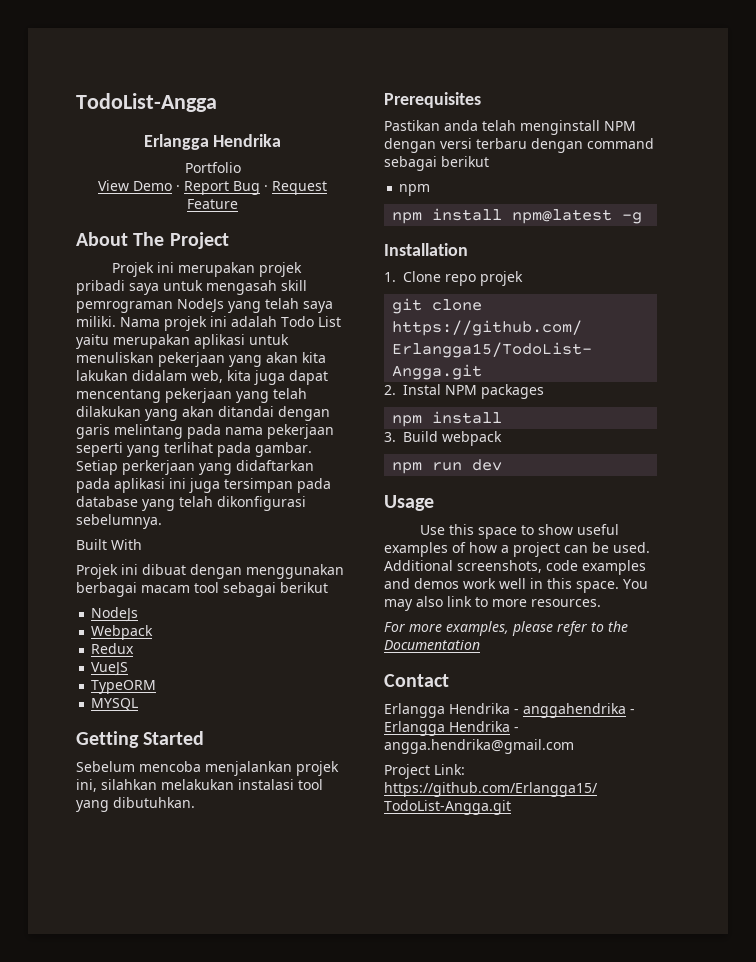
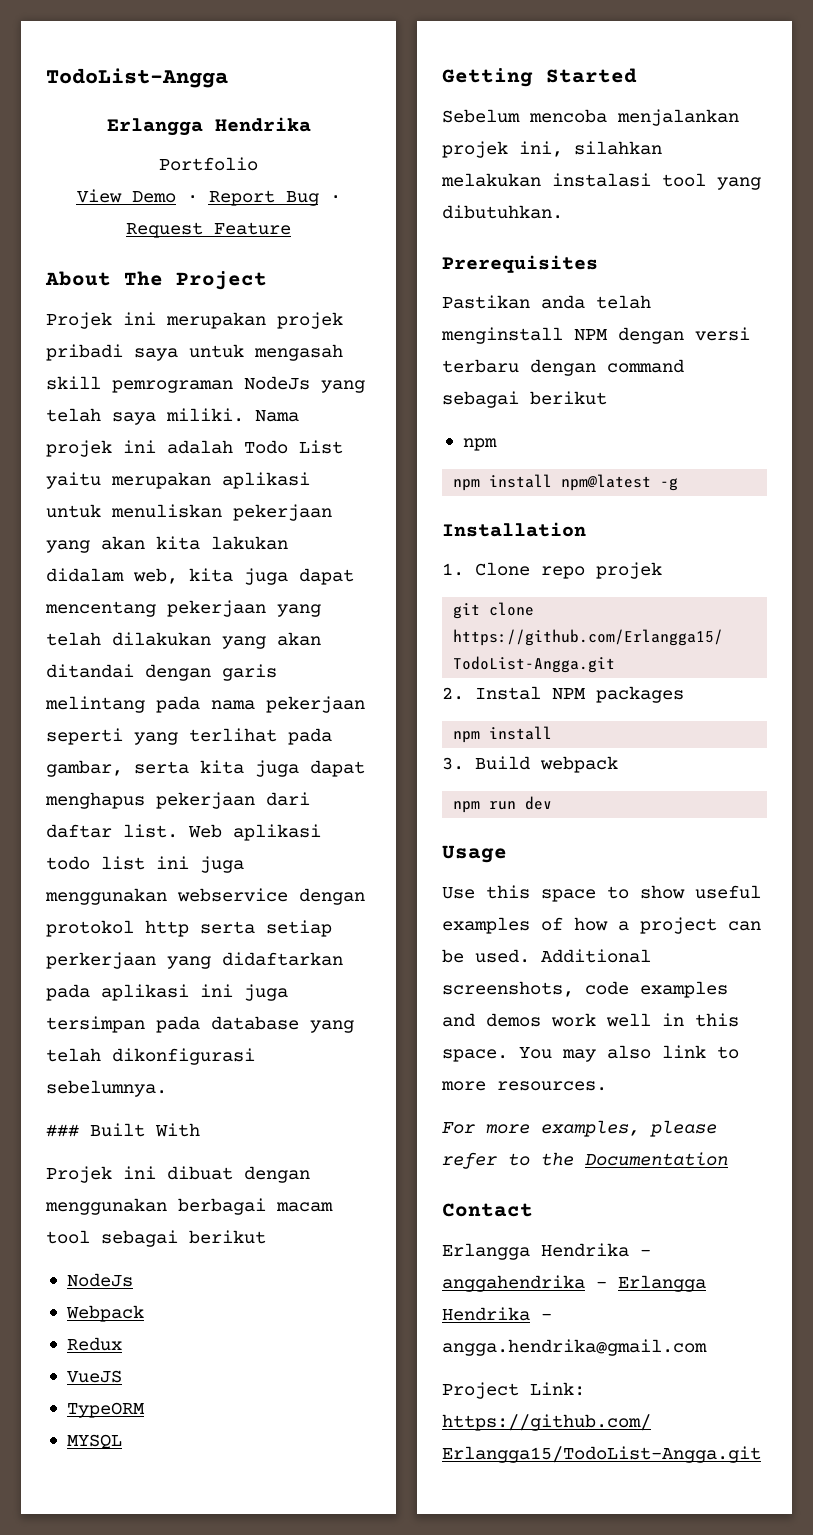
[255,442,312,457] [76,460,118,475] gambar. Setiap -> [46,760,365,777] [45,792,310,809] [46,824,321,841] [46,856,244,873] [45,888,365,905] [46,920,332,937] gambar, serta kita juga dapat menghapus pekerjaan dari daftar list. Web aplikasi todo list ini juga menggunakan webservice dengan protokol http serta setiap
(162, 521) none -> [46,1124,79,1137] ###

